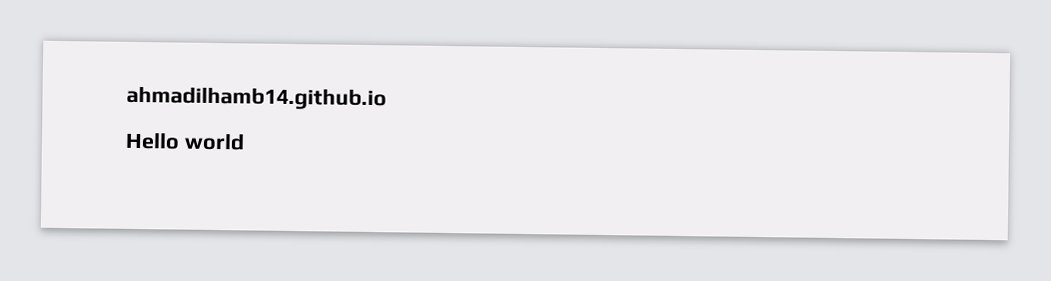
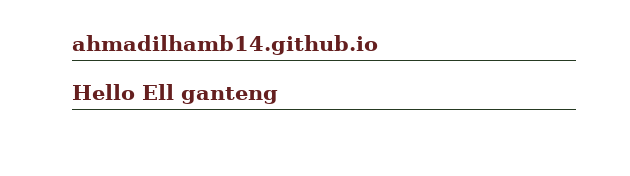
[183,132,245,151] world -> [142,84,278,104] Ell ganteng

